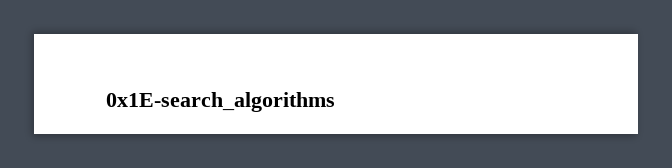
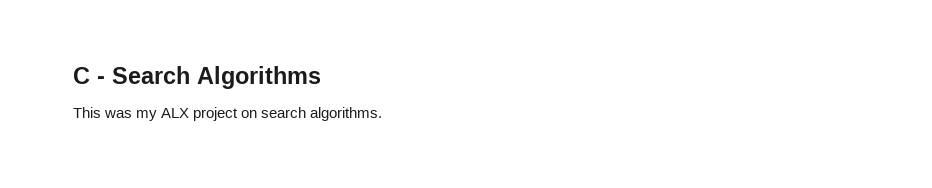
[106,92,335,112] 0x1E-search_algorithms -> [73,66,321,89] [73,107,383,121] C - Search Algorithms // This was my ALX project on search algorithms.

